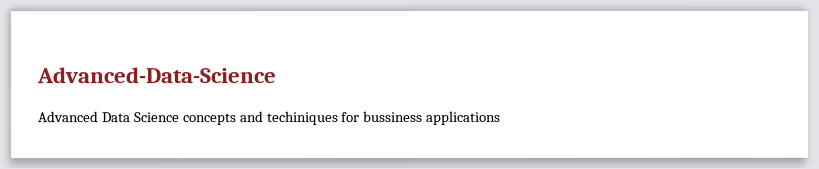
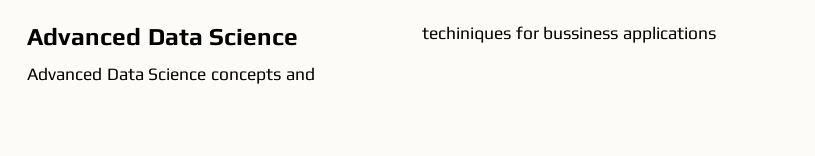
[36,67,276,84] Advanced-Data-Science -> [27,27,299,46] Advanced Data Science

